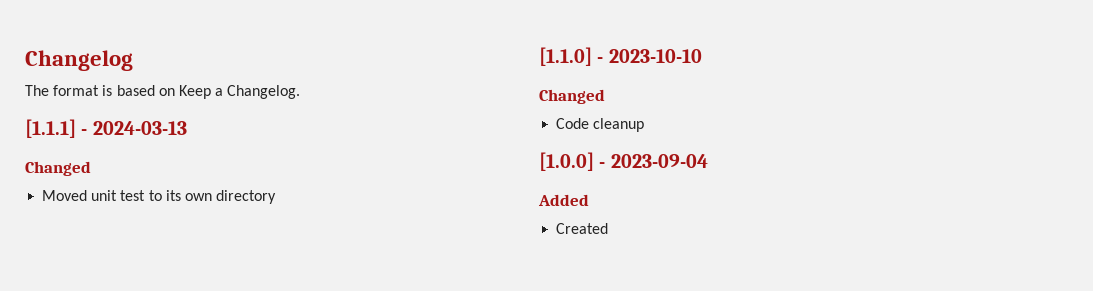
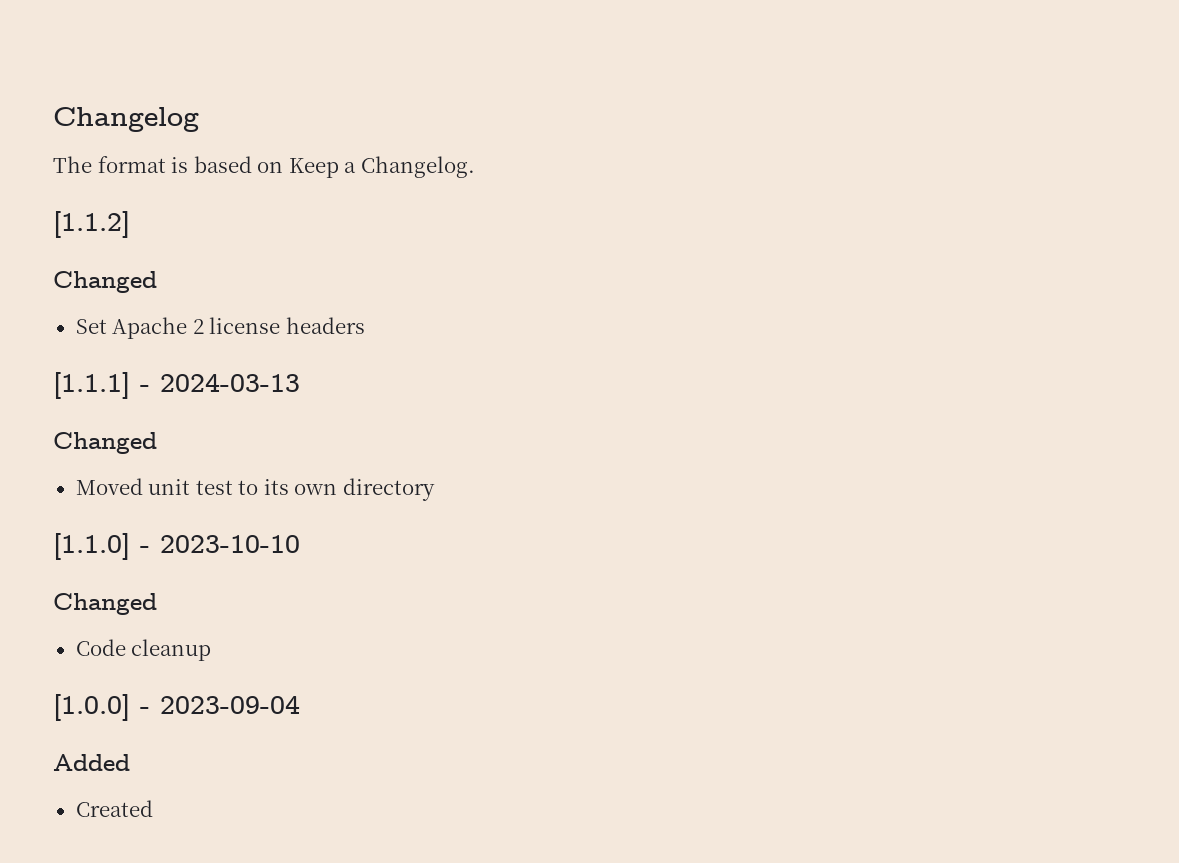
(301, 92) none -> [53,211,130,238] [53,271,157,293] [75,317,365,339] // [1.1.2] // Changed // Set Apache 2 license headers

